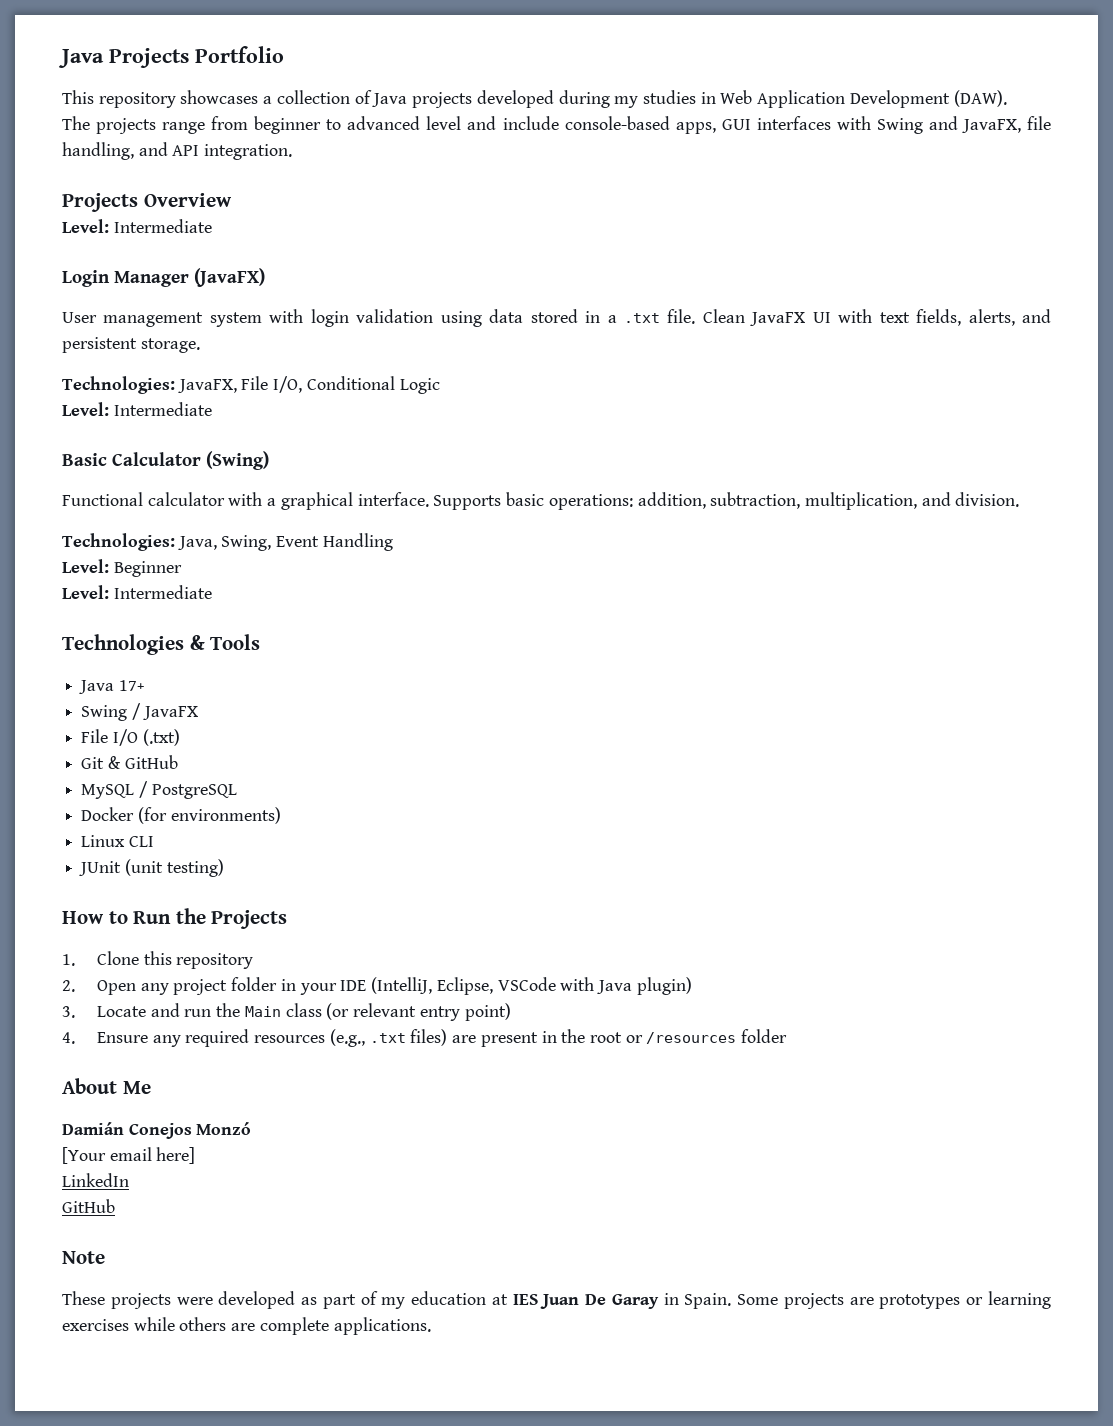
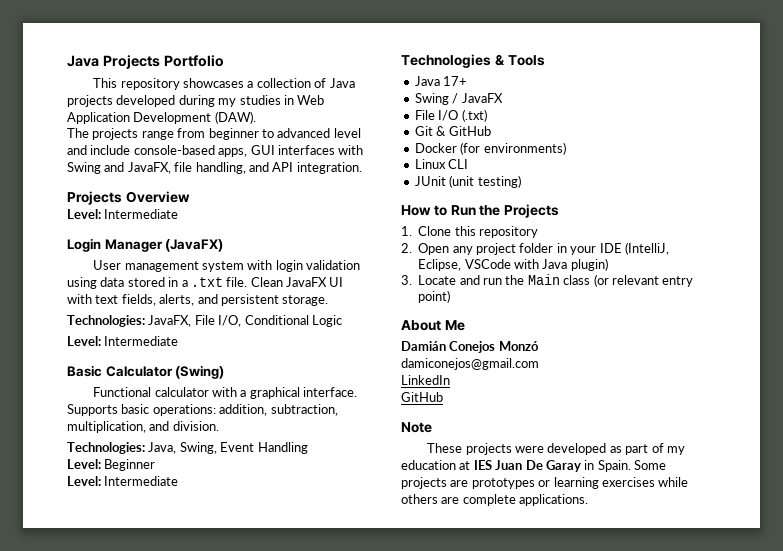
[81,781,237,799] // MySQL / PostgreSQL -> (491, 131) none
[62,1029,788,1047] // 4. Ensure any required resources (e.g., .txt files) are present in the root or /resources folder -> (451, 296) none
[62,1147,196,1164] [Your email here] -> [401,358,539,370] damiconejos@gmail.com

